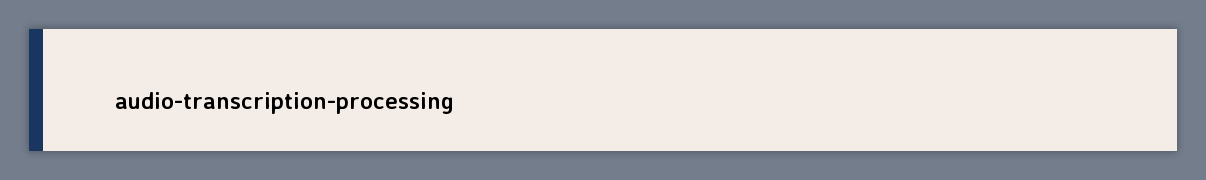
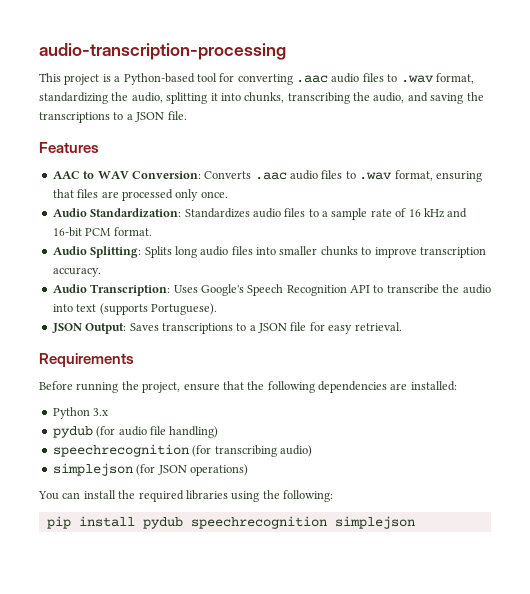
(454, 103) none -> [39,73,474,85] [39,92,484,104] [39,111,187,123] [39,142,99,153] [52,170,482,182] [52,189,228,201] [52,208,468,220] [52,227,152,237] [52,246,486,258] [52,267,101,277] [52,284,491,296] [52,303,217,315] [51,322,402,334] [39,353,134,367] [39,381,457,393] [52,407,109,419] [52,426,219,438] [52,444,312,457] [52,463,248,476] [38,490,333,502] [46,516,415,529] // This project is a Python-based tool for converting .aac audio files to .wav format, standardizing the audio, splitting it into chunks, transcribing the audio, and saving the transcriptions to a JSON file. // Features // AAC to WAV Conversion: Converts .aac audio files to .wav format, ensuring that files are processed only once. // Audio Standardization: Standardizes audio files to a sample rate of 16 kHz and 16-bit PCM format. // Audio Splitting: Splits long audio files into smaller chunks to improve transcription accuracy. // Audio Transcription: Uses Google's Speech Recognition API to transcribe the audio into text (supports Portuguese). // JSON Output: Saves transcriptions to a JSON file for easy retrieval. // Requirements // Before running the project, ensure that the following dependencies are installed: // Python 3.x // pydub (for audio file handling) // speechrecognition (for transcribing audio) // simplejson (for JSON operations) // You can install the required libraries using the following: // pip install pydub speechrecognition simplejson

